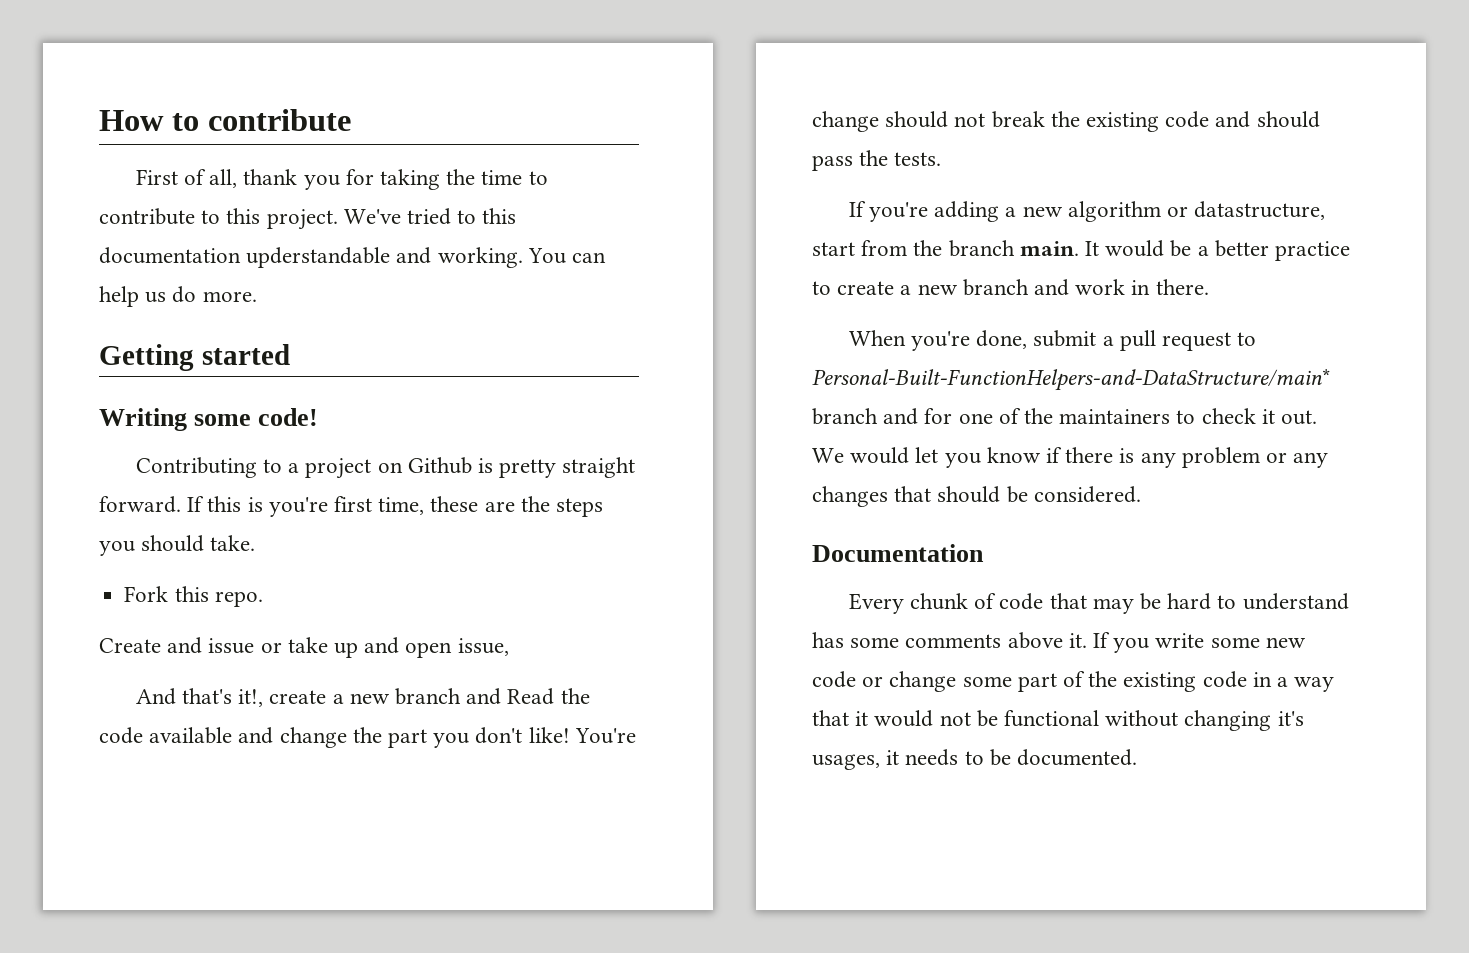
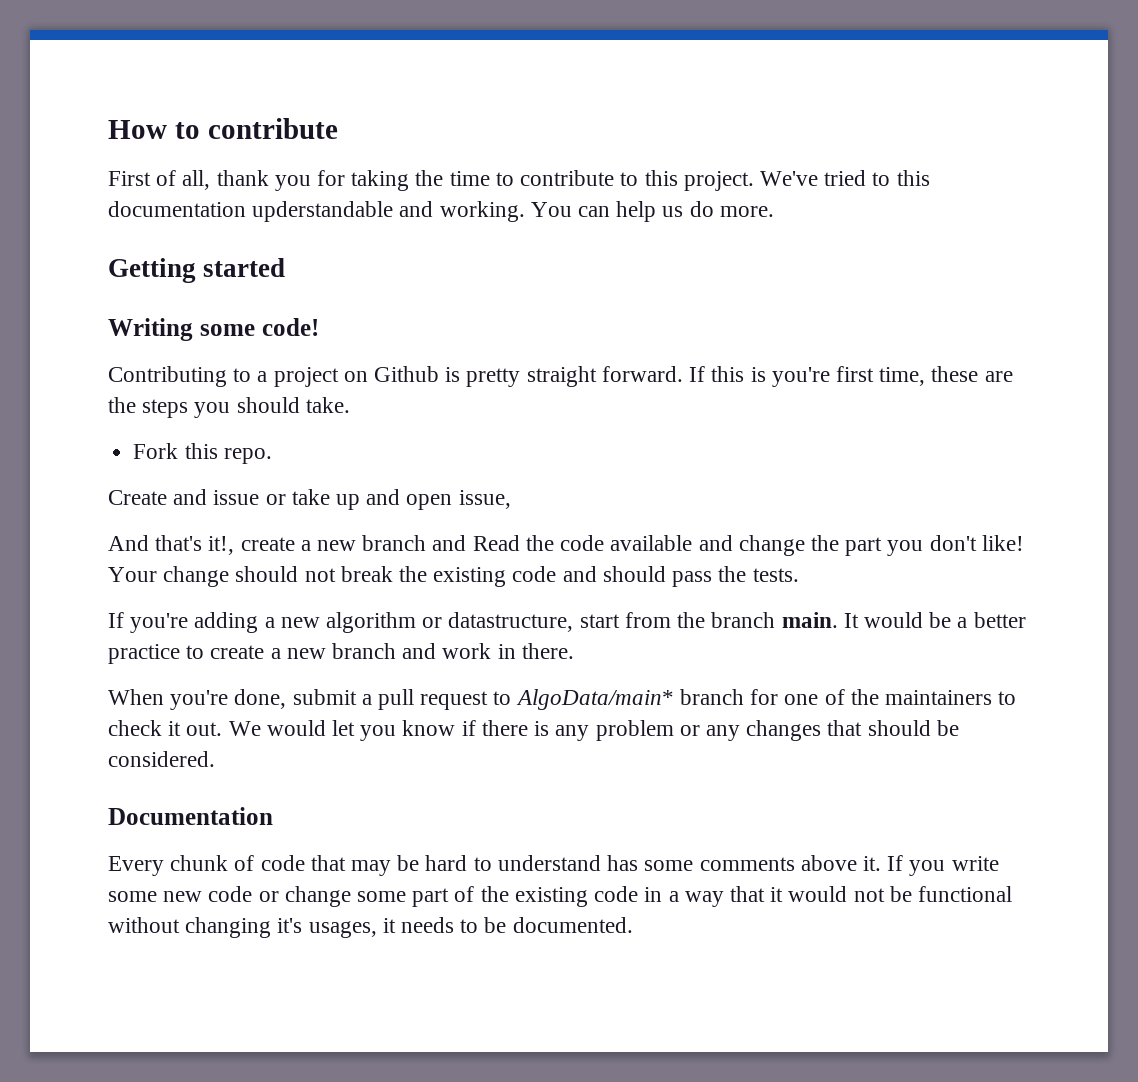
[574,728,636,744] You're -> [108,567,157,582] Your
[812,368,1330,391] [812,408,919,425] Personal-Built-FunctionHelpers-and-DataStructure/main* branch and -> [515,689,744,710] AlgoData/main* branch

